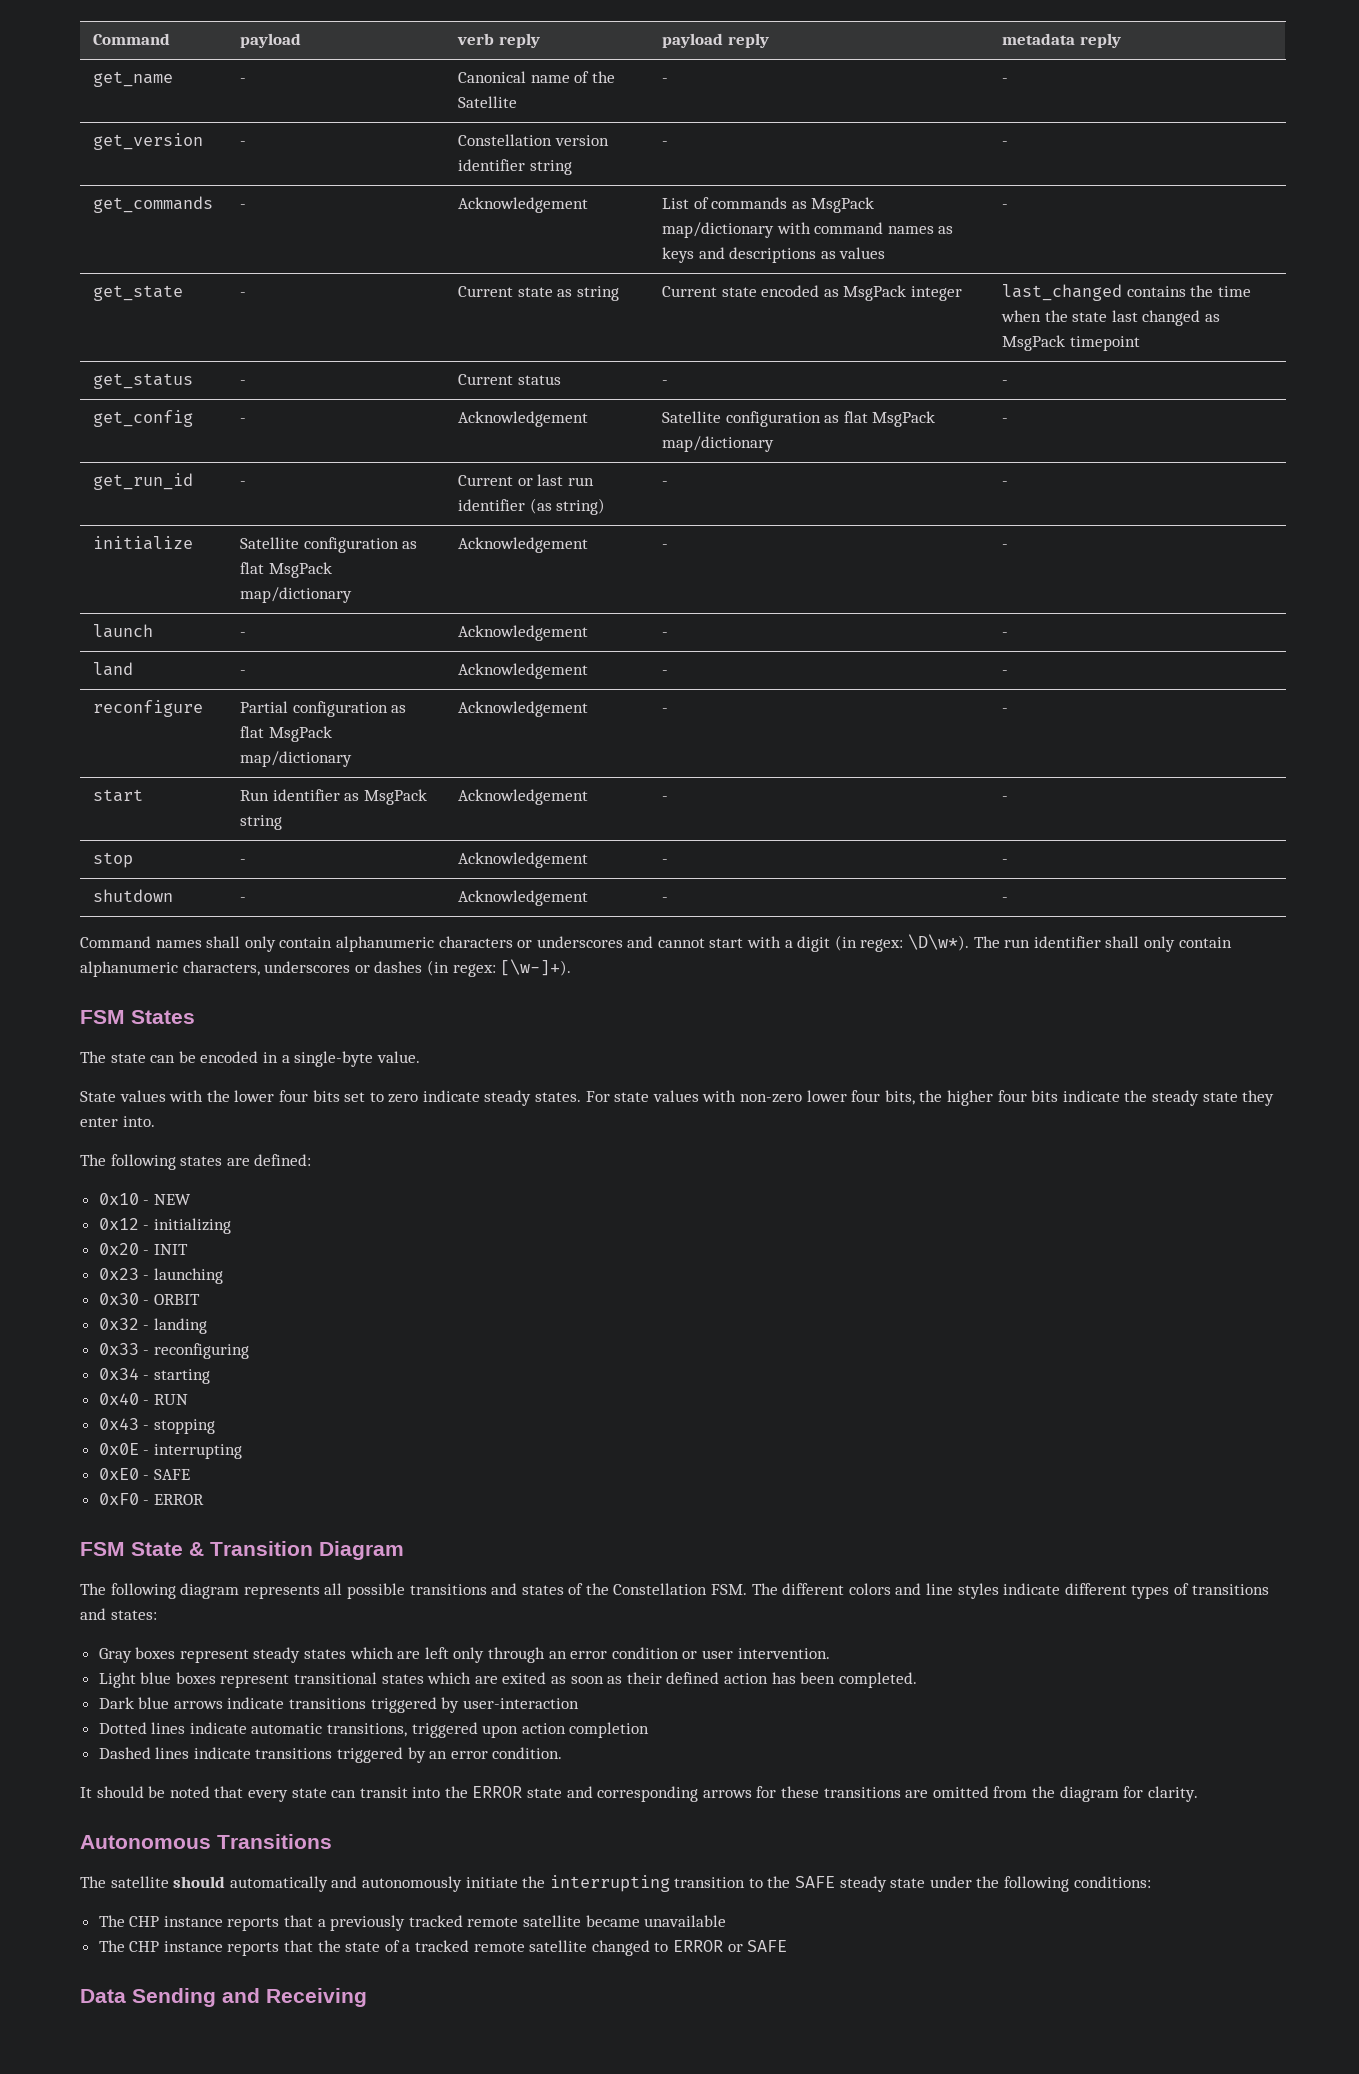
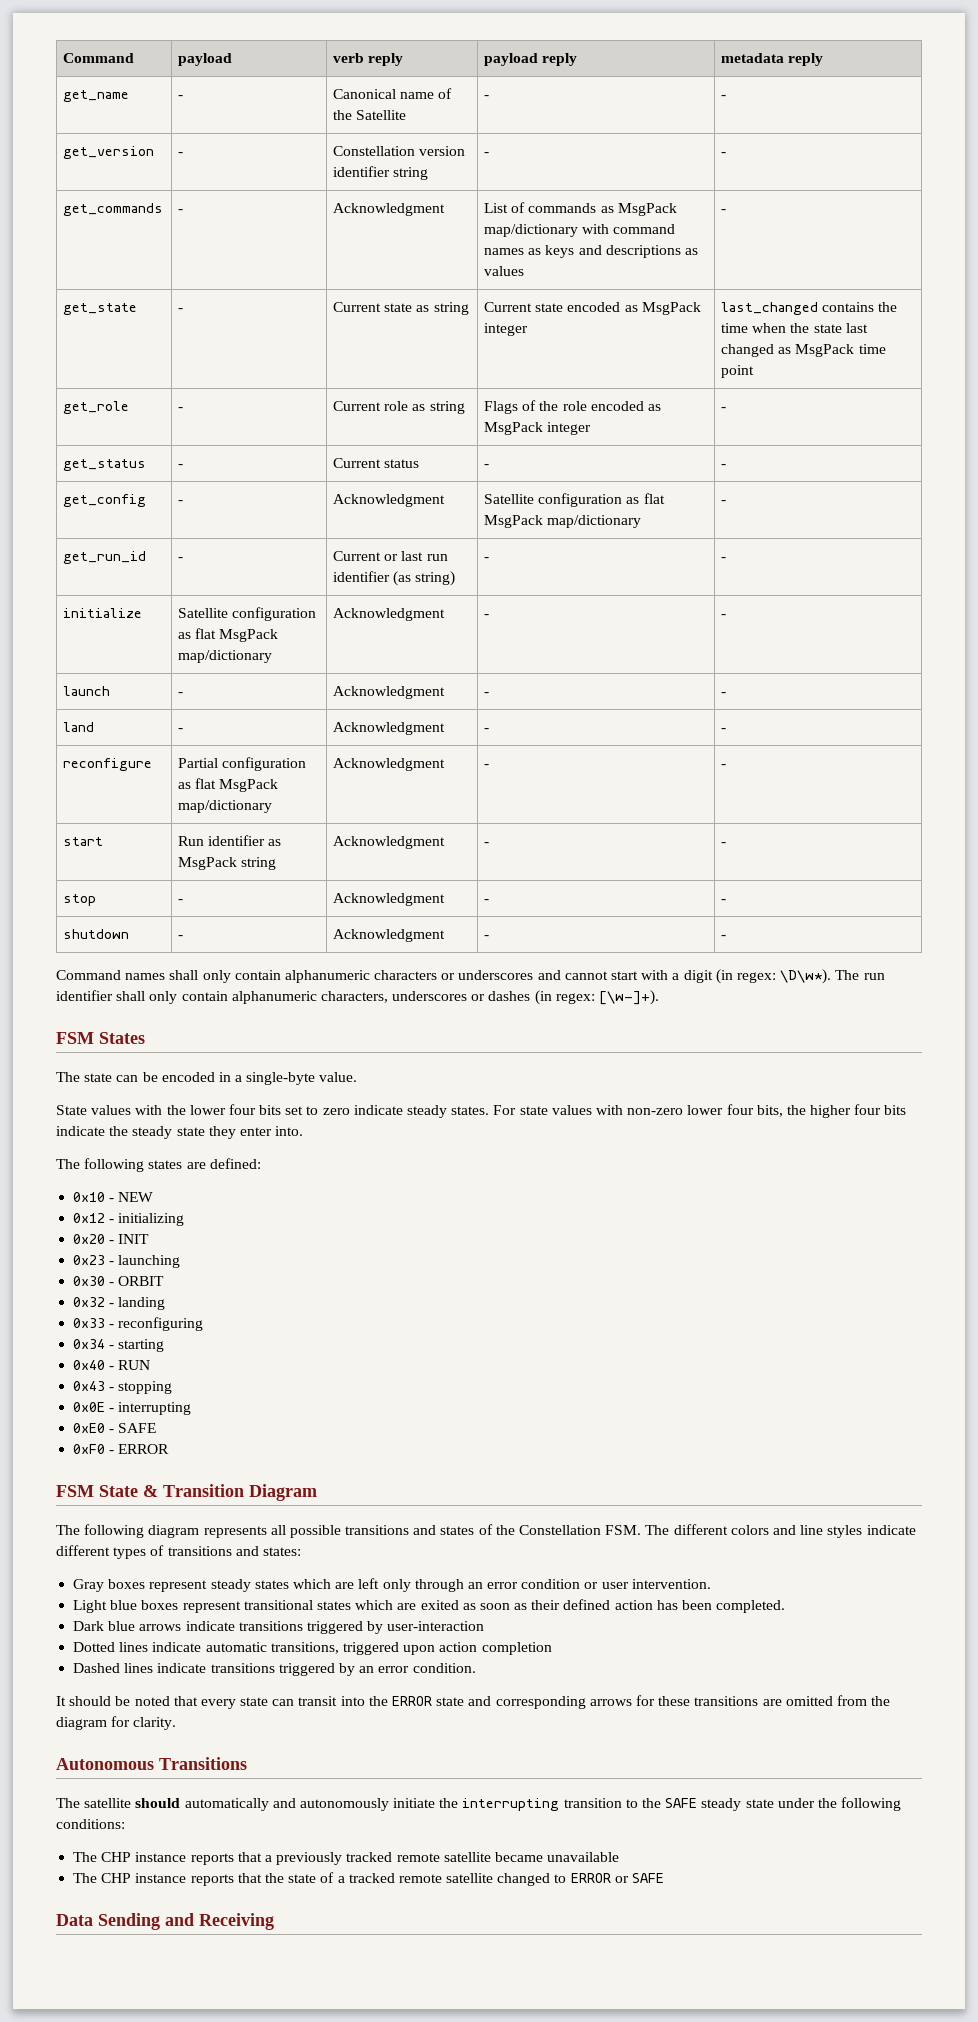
[458,197,589,213] Acknowledgement -> [333,203,446,216] Acknowledgment
[1069,336,1140,351] timepoint -> [858,344,886,354] [721,365,755,378] [63,401,130,414] [178,407,184,411] [333,401,465,414] [484,400,662,414] [484,422,592,435] [721,407,727,411] time point // get_role | - | Current role as string | Flags of the role encoded as MsgPack integer | -
[458,411,589,427] Acknowledgement -> [333,494,446,507] Acknowledgment
[458,537,589,553] Acknowledgement -> [333,608,446,621] Acknowledgment
[458,625,589,641] Acknowledgement -> [333,686,446,699] Acknowledgment
[458,663,589,679] Acknowledgement -> [333,722,446,735] Acknowledgment
[458,701,589,717] Acknowledgement -> [333,758,446,771] Acknowledgment
[458,789,589,805] Acknowledgement -> [333,836,446,849] Acknowledgment
[458,852,589,868] Acknowledgement -> [333,893,446,906] Acknowledgment
[458,890,589,906] Acknowledgement -> [333,929,446,942] Acknowledgment

